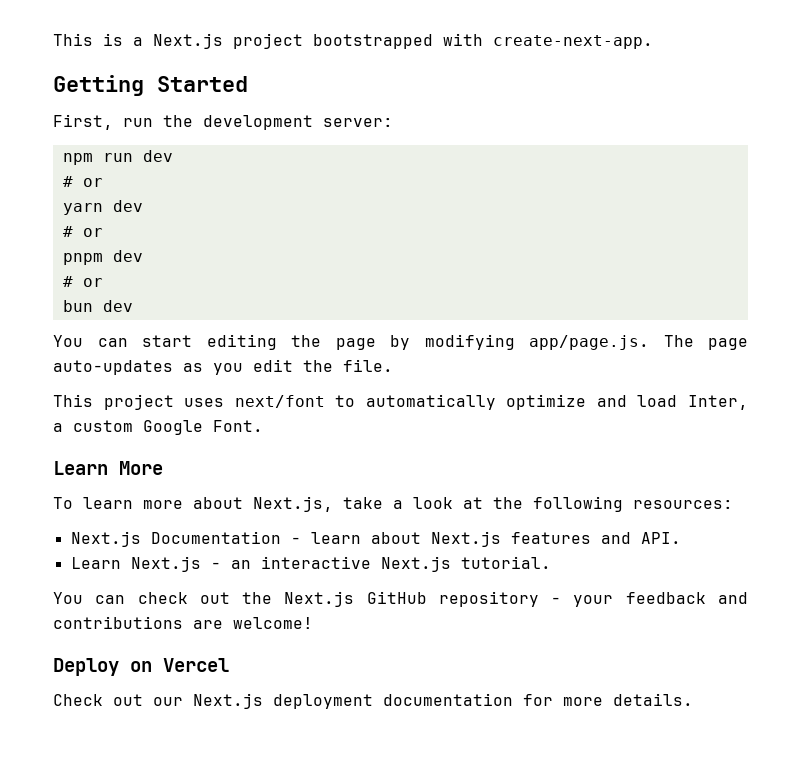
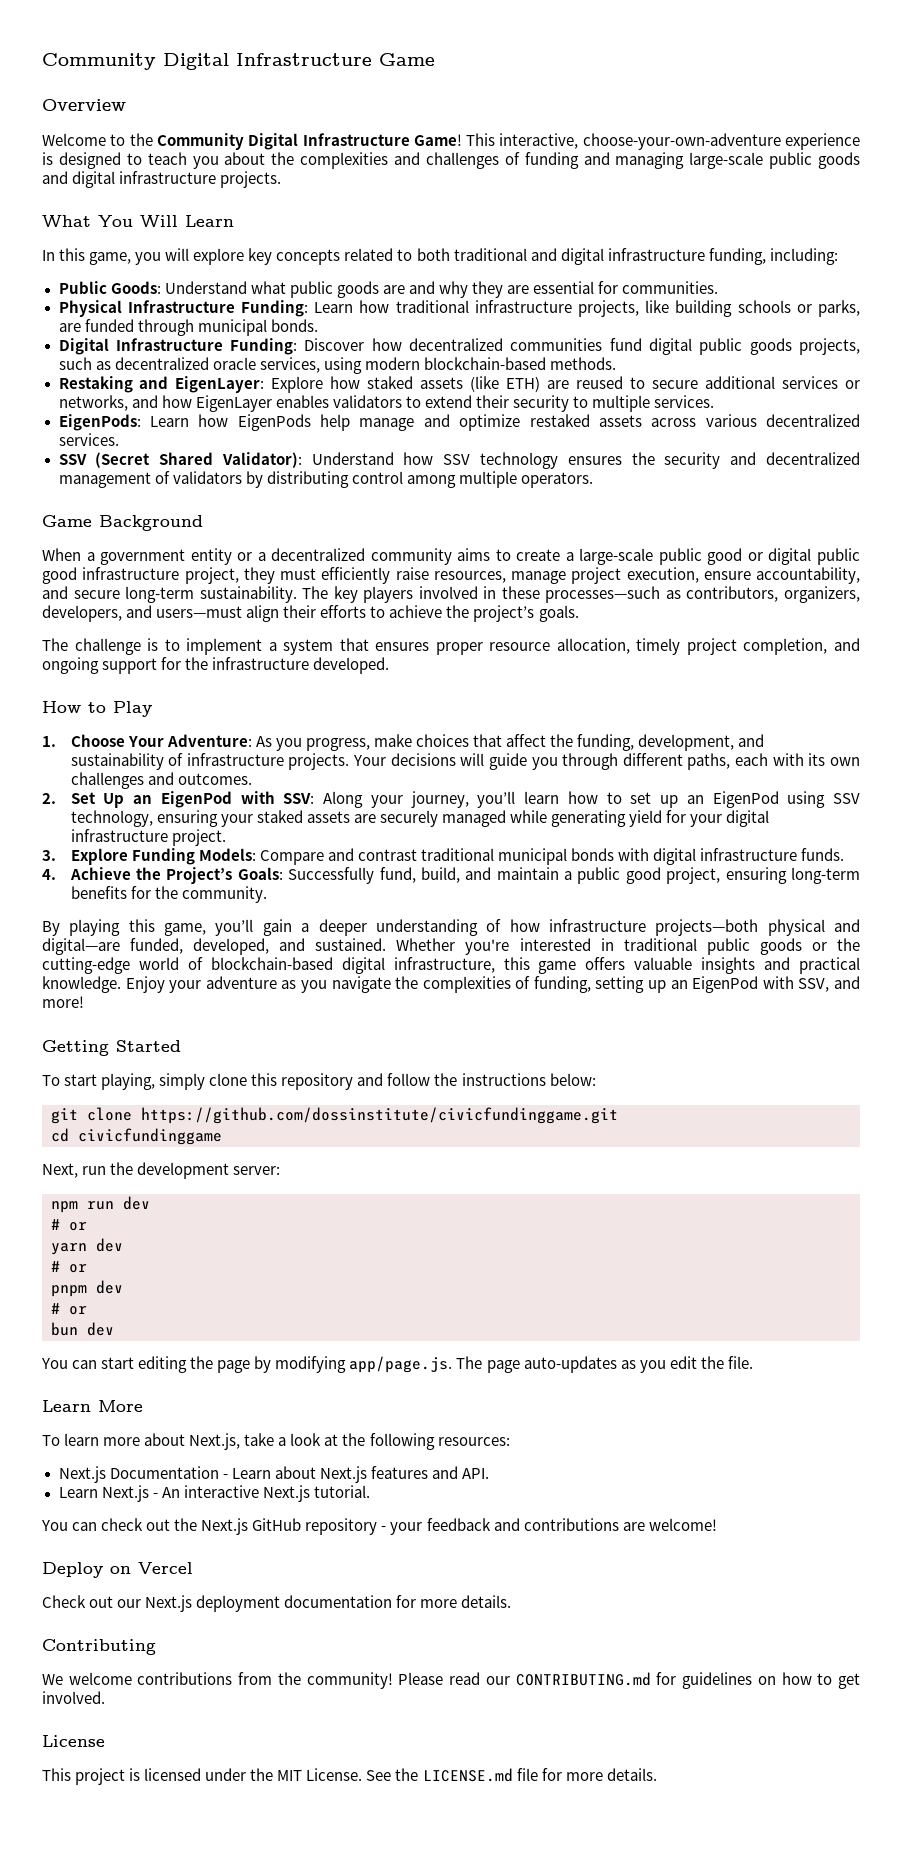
[53,33,653,49] [53,75,248,96] [53,114,113,130] This is a Next.js project bootstrapped with create-next-app. // Getting Started // First, -> [42,53,435,70] [42,99,126,111] [42,133,860,150] [42,152,860,169] [42,171,282,188] [42,215,234,227] [42,248,838,265] [58,281,719,298] [58,300,861,317] [58,319,318,336] [58,338,861,355] [58,357,616,374] [58,376,860,393] [58,395,715,412] [58,414,860,431] [58,433,119,446] [58,452,860,469] [58,471,593,488] [42,515,203,531] [42,548,860,565] [42,567,860,584] [42,586,861,603] [42,605,579,622] [42,638,860,655] [42,657,390,674] [42,701,152,717] [42,734,765,751] [70,753,861,770] [70,772,252,789] [42,791,861,808] [70,810,770,827] [70,829,226,846] [42,848,845,865] [42,867,860,884] [70,886,267,903] [42,919,861,936] [42,938,861,955] [42,957,860,974] [42,976,861,993] [42,996,84,1008] [42,1040,181,1056] [42,1073,596,1090] [51,1107,618,1124] [51,1128,222,1145] [42,1163,78,1178] Community Digital Infrastructure Game // Overview // Welcome to the Community Digital Infrastructure Game! This interactive, choose-your-own-adventure experience is designed to teach you about the complexities and challenges of funding and managing large-scale public goods and digital infrastructure projects. // What You Will Learn // In this game, you will explore key concepts related to both traditional and digital infrastructure funding, including: // Public Goods: Understand what public goods are and why they are essential for communities. // Physical Infrastructure Funding: Learn how traditional infrastructure projects, like building schools or parks, are funded through municipal bonds. // Digital Infrastructure Funding: Discover how decentralized communities fund digital public goods projects, such as decentralized oracle services, using modern blockchain-based methods. // Restaking and EigenLayer: Explore how staked assets (like ETH) are reused to secure additional services or networks, and how EigenLayer enables validators to extend their security to multiple services. // EigenPods: Learn how EigenPods help manage and optimize restaked assets across various decentralized services. // SSV (Secret Shared Validator): Understand how SSV technology ensures the security and decentralized management of validators by distributing control among multiple operators. // Game Background // When a government entity or a decentralized community aims to create a large-scale public good or digital public good infrastructure project, they must efficiently raise resources, manage project execution, ensure accountability, and secure long-term sustainability. The key players involved in these processes—such as contributors, organizers, developers, and users—must align their efforts to achieve the project’s goals. // The challenge is to implement a system that ensures proper resource allocation, timely project completion, and ongoing support for the infrastructure developed. // How to Play // 1. Choose Your Adventure: As you progress, make choices that affect the funding, development, and sustainability of infrastructure projects. Your decisions will guide you through different paths, each with its own challenges and outcomes. // 2. Set Up an EigenPod with SSV: Along your journey, you’ll learn how to set up an EigenPod using SSV technology, ensuring your staked assets are securely managed while generating yield for your digital infrastructure project. // 3. Explore Funding Models: Compare and contrast traditional municipal bonds with digital infrastructure funds. // 4. Achieve the Project’s Goals: Successfully fund, build, and maintain a public good project, ensuring long-term benefits for the community. // By playing this game, you’ll gain a deeper understanding of how infrastructure projects—both physical and digital—are funded, developed, and sustained. Whether you're interested in traditional public goods or the cutting-edge world of blockchain-based digital infrastructure, this game offers valuable insights and practical knowledge. Enjoy your adventure as you navigate the complexities of funding, setting up an EigenPod with SSV, and more! // Getting Started // To start playing, simply clone this repository and follow the instructions below: // git clone https://github.com/dossinstitute/civicfundinggame.git // cd civicfundinggame // Next,
[53,394,748,410] [53,420,263,435] // This project uses next/font to automatically optimize and load Inter, a custom Google Font. -> (753, 1362) none
[310,532,361,544] learn -> [231,1468,271,1479] Learn
[230,560,251,569] an -> [161,1487,180,1498] An
(693, 699) none -> [42,1639,156,1655] [42,1672,861,1689] [42,1691,105,1704] [42,1735,105,1747] [42,1768,657,1785] // Contributing // We welcome contributions from the community! Please read our CONTRIBUTING.md for guidelines on how to get involved. // License // This project is licensed under the MIT License. See the LICENSE.md file for more details.

